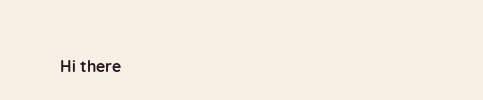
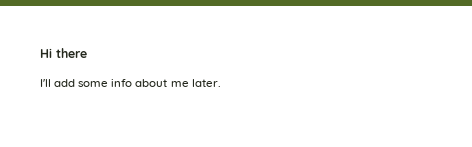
(122, 66) none -> [40,79,221,87] // I'll add some info about me later.

